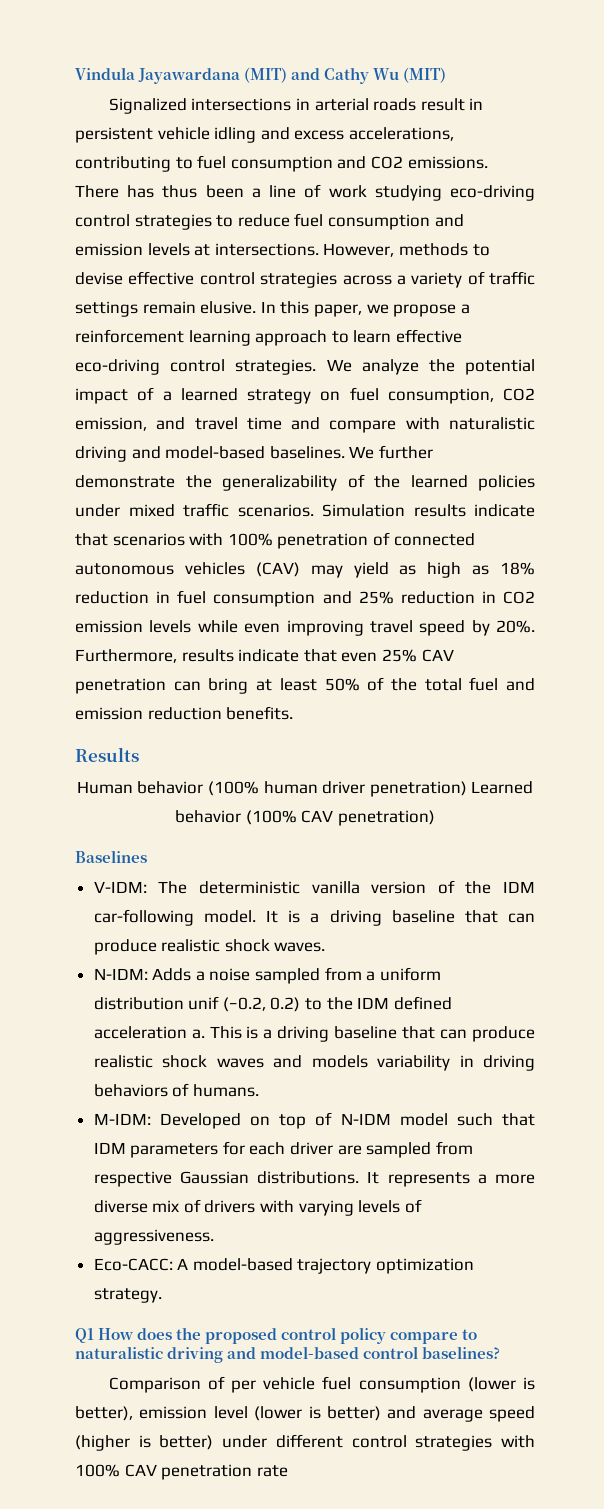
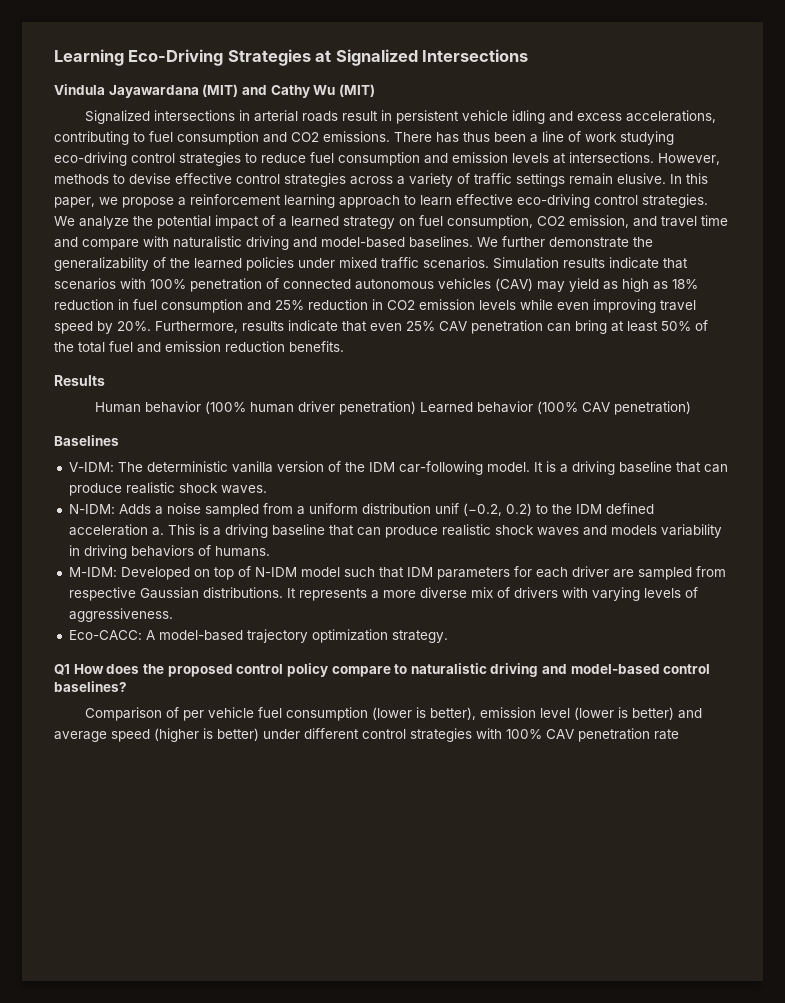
(75, 73) none -> [54,49,529,66] Learning Eco-Driving Strategies at Signalized Intersections //

